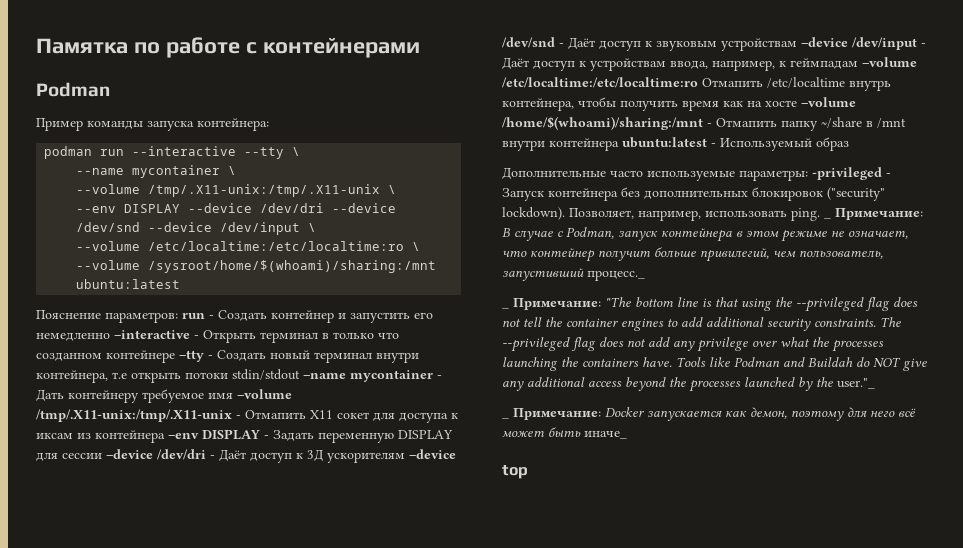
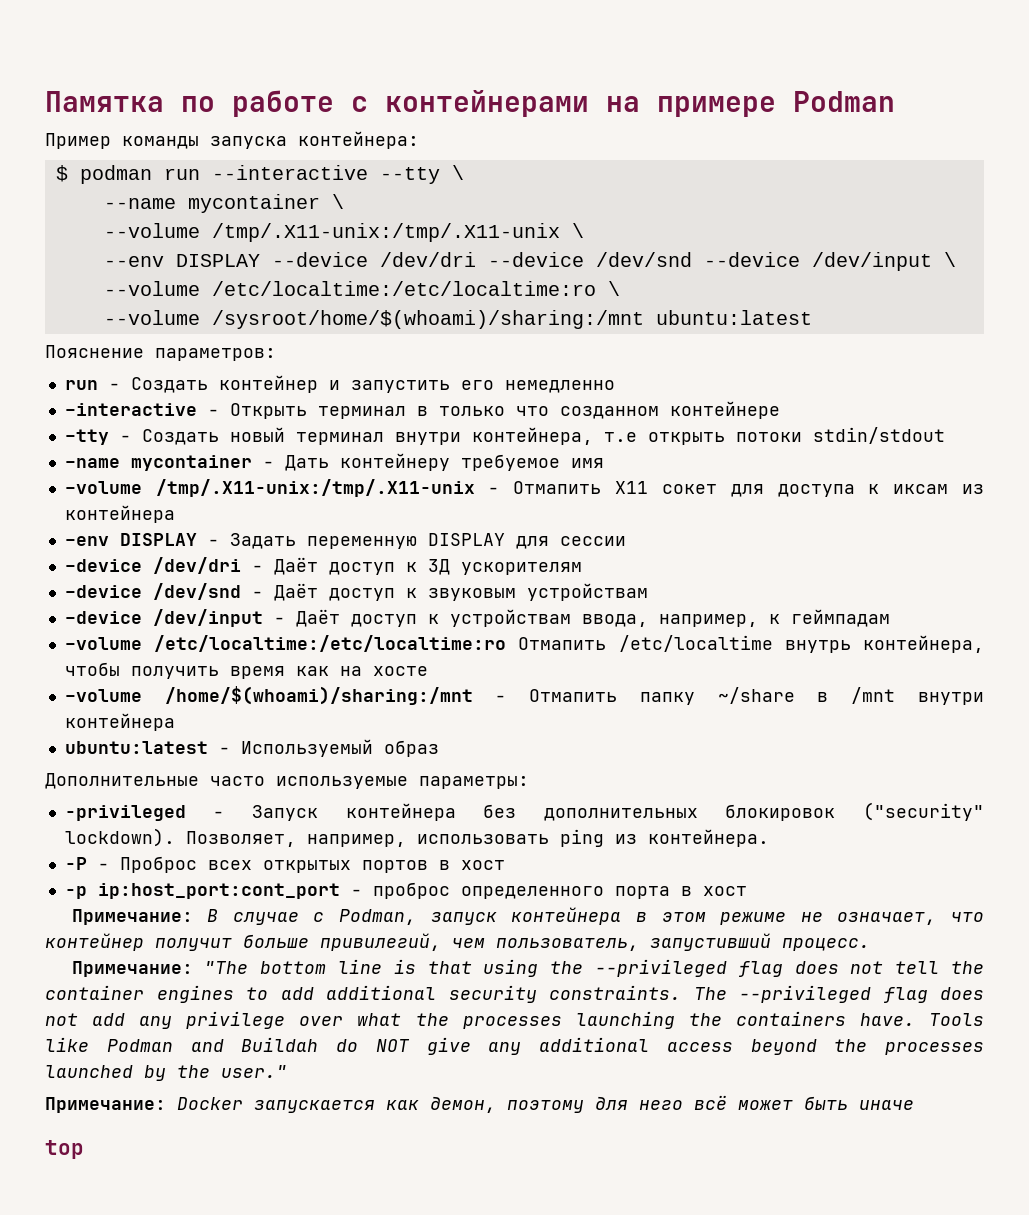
(420, 48) // -> [606,96,776,117] на примере
(269, 124) none -> [55,165,68,182] $
(178, 317) none -> (276, 354) //
(110, 337) none -> (615, 386) //
(175, 356) none -> (780, 410) //
(300, 374) none -> (945, 435) //
(233, 396) none -> (604, 463) //
(165, 436) none -> (175, 514) //
(102, 456) none -> (626, 541) //
(405, 457) none -> (582, 568) //
(797, 44) none -> (648, 592) //
(858, 63) none -> (890, 618) //
(797, 103) none -> (428, 671) //
(619, 144) none -> (175, 722) //
(808, 175) none -> (529, 782) //
[791,208,831,221] ping. _ -> [559,829,769,847] [64,856,505,873] [64,882,747,899] ping из контейнера. // -P - Проброс всех открытых портов в хост // -p ip:host_port:cont_port - проброс определенного порта в хост //
[587,270,645,281] [502,307,509,309] процесс._ // _ -> [782,938,870,951] процесс. //
[837,378,875,389] [502,417,509,419] user."_ // _ -> [221,1065,287,1078] user." //
[584,431,627,439] иначе_ -> [859,1100,914,1110] иначе

